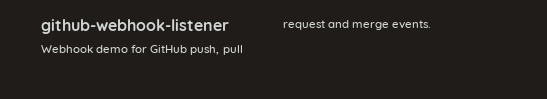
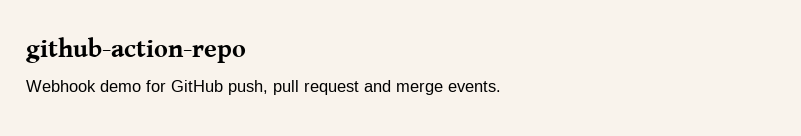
[41,19,229,34] github-webhook-listener -> [26,37,246,63] github-action-repo

